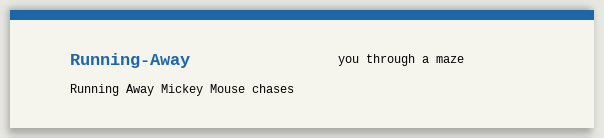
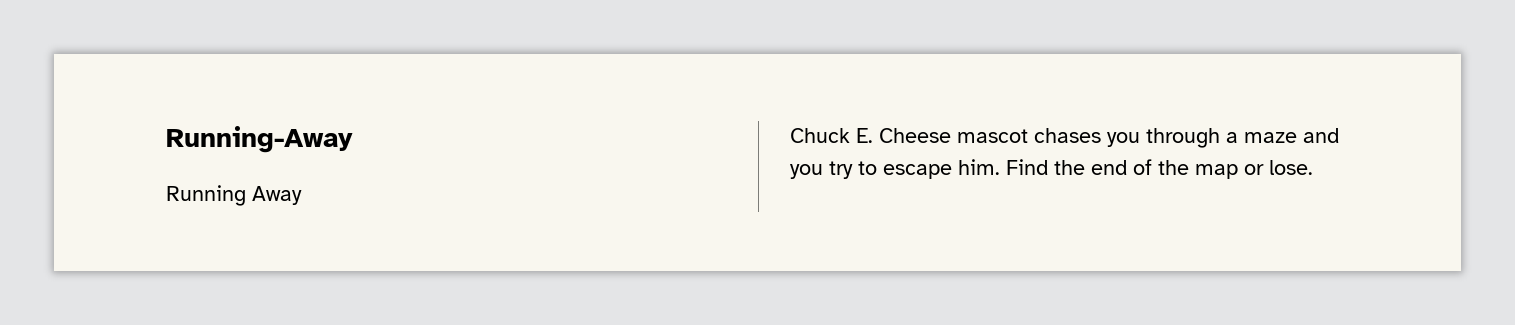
[161,84,245,96] Mickey Mouse -> [790,128,1028,143] // Chuck E. Cheese mascot
(464, 59) none -> [1303,128,1339,143] [790,159,1313,179] and you try to escape him. Find the end of the map or lose.

